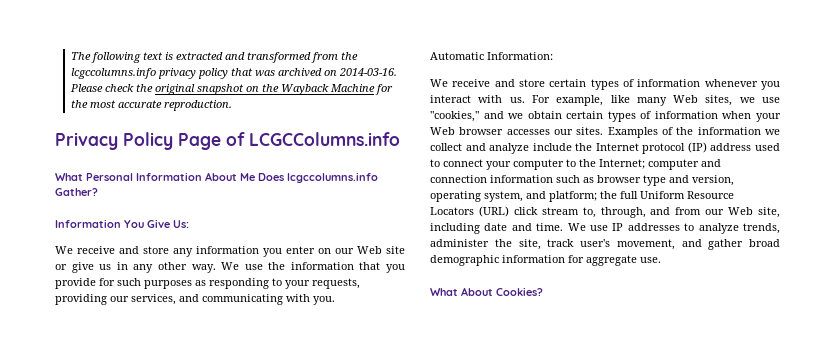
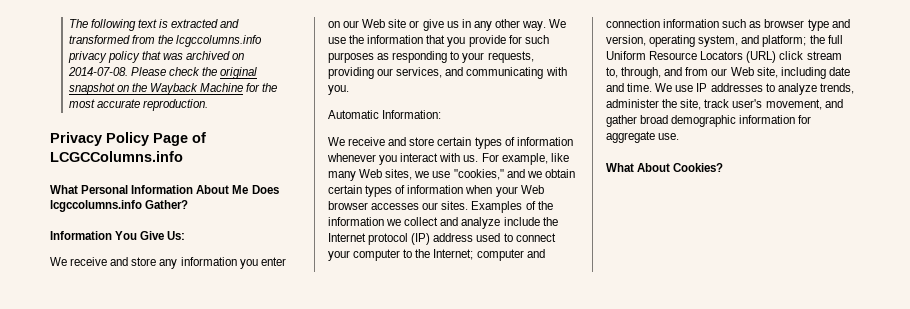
[339,68,398,76] 2014-03-16. -> [67,67,128,76] 2014-07-08.

